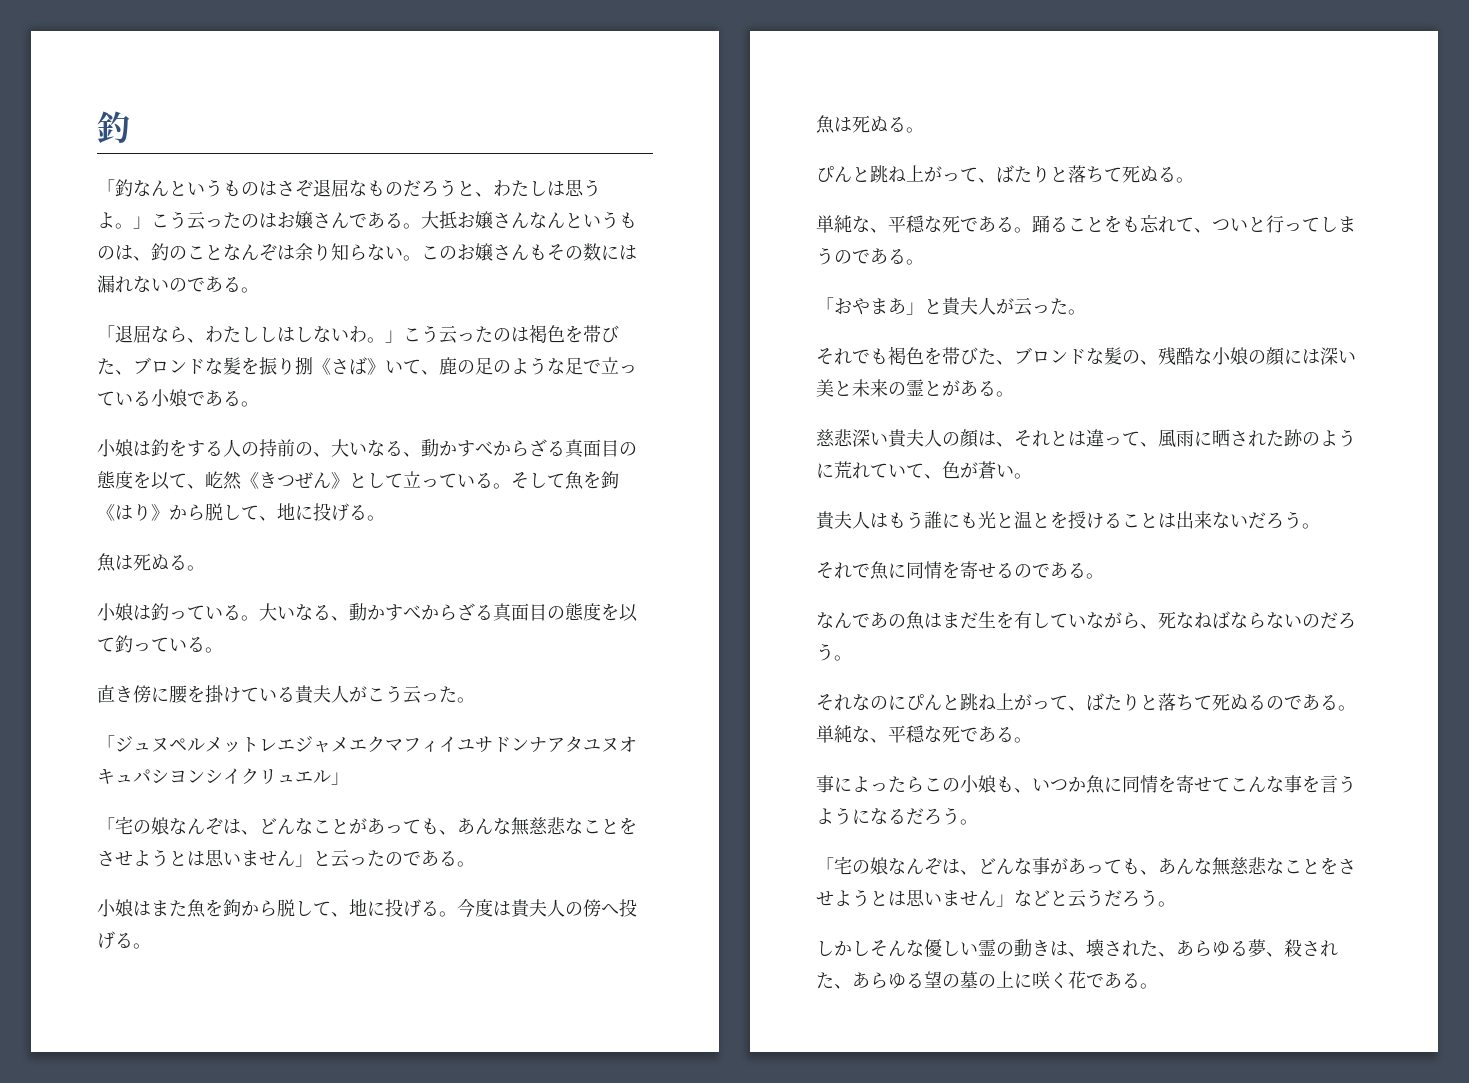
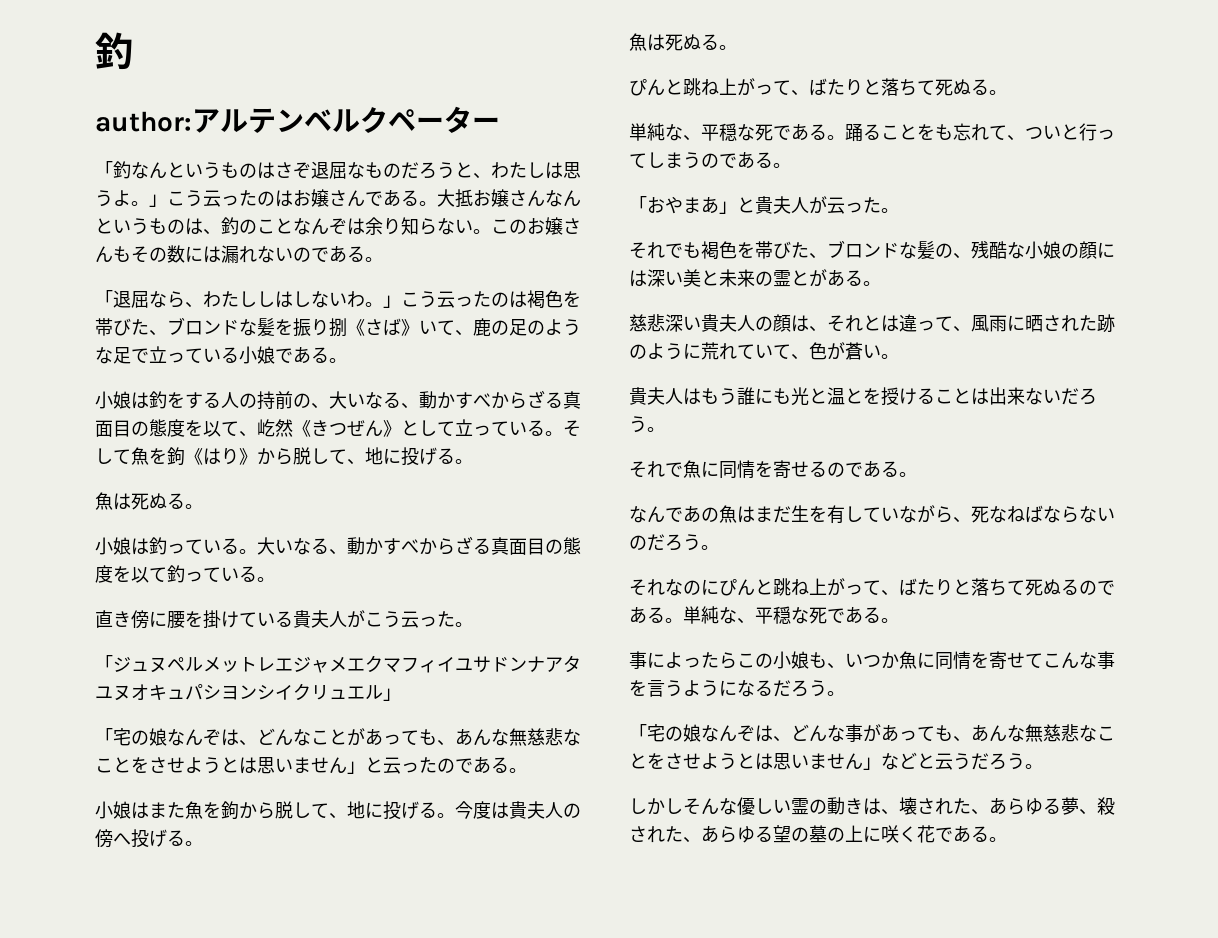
[97,111,130,144] 釣 -> [95,32,133,70] [95,106,500,133] 釣 // author:アルテンベルクペーター

